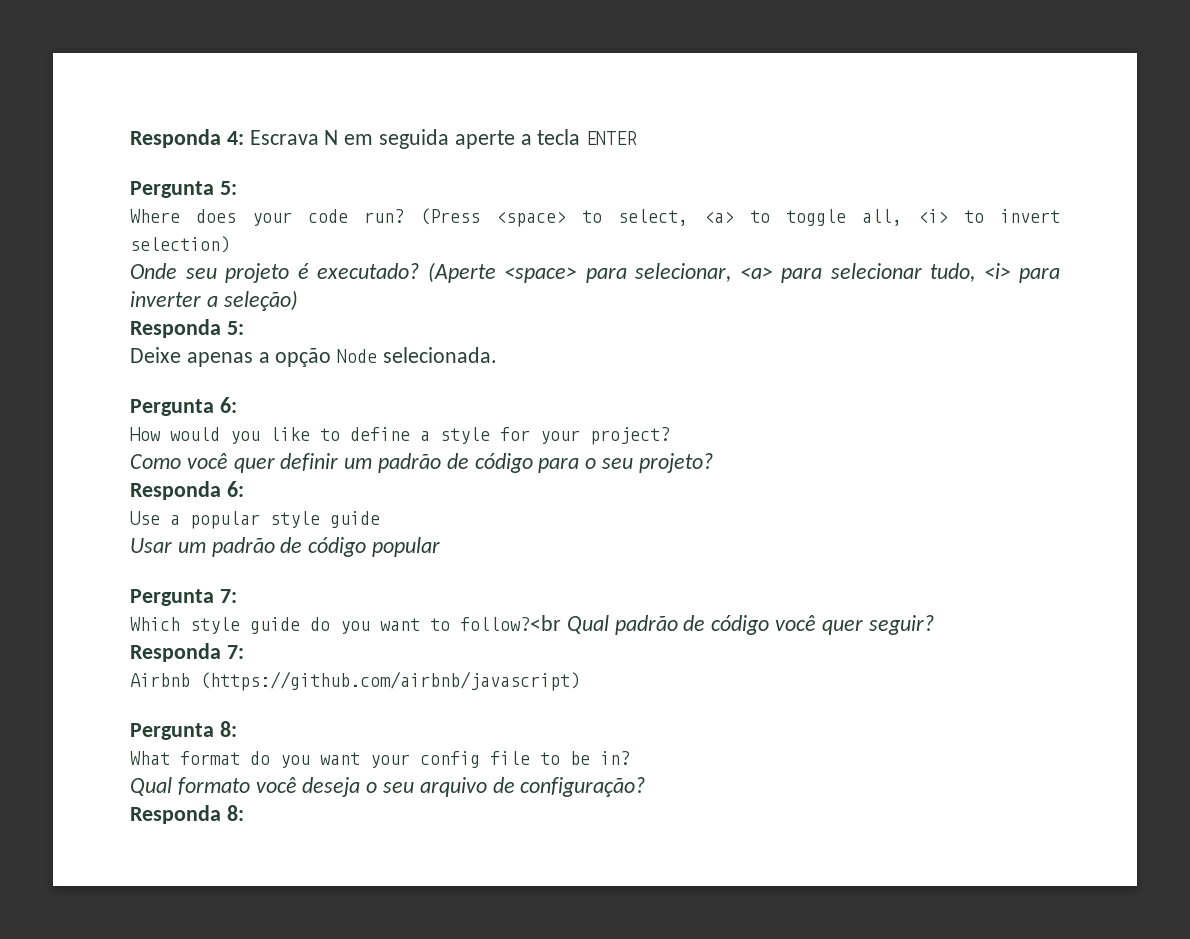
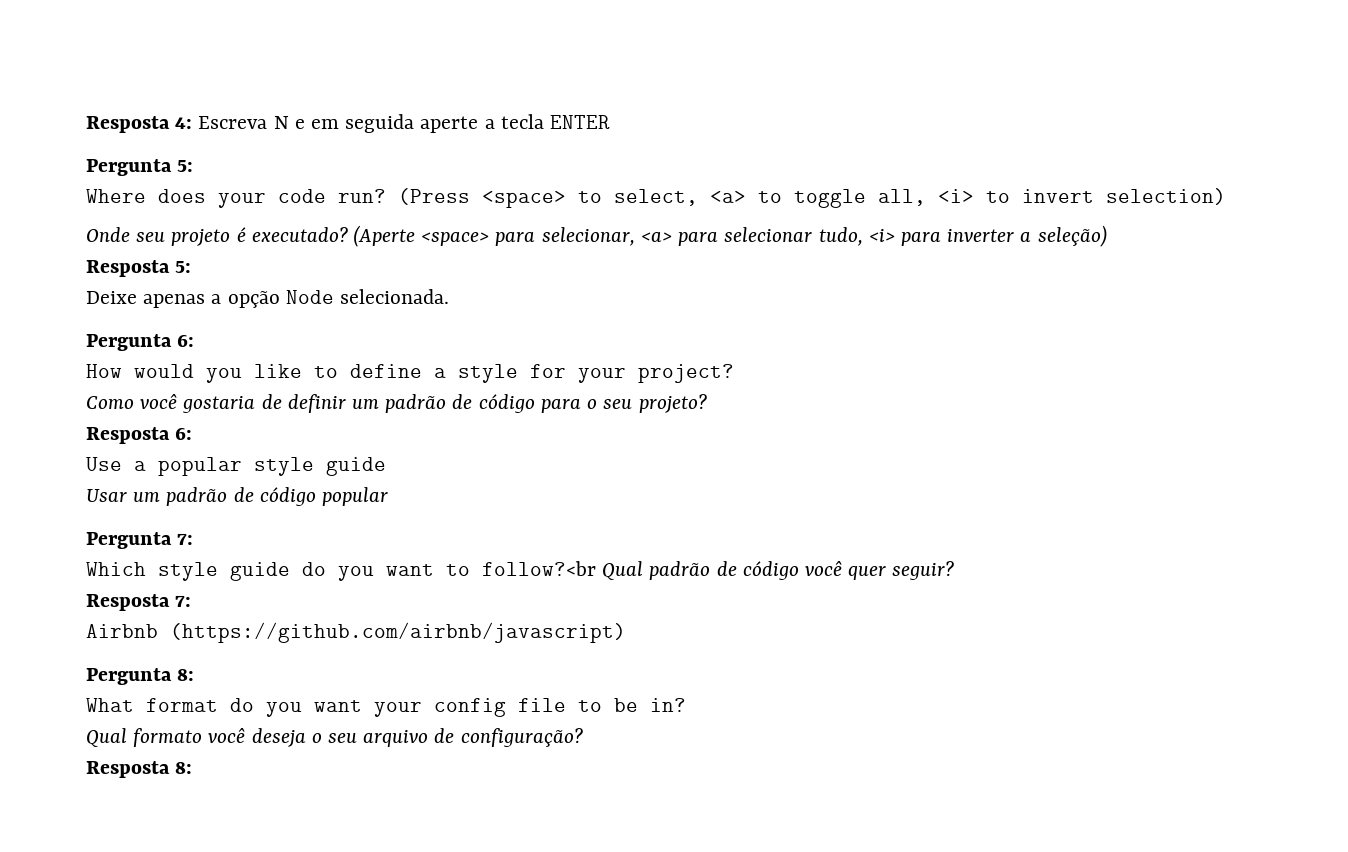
[130,129,339,148] Responda 4: Escrava N -> [86,116,305,133] Resposta 4: Escreva N e
[130,319,221,338] Responda -> [86,260,170,277] Resposta
[233,458,275,473] quer -> [182,394,282,413] gostaria de
[130,481,221,500] Responda -> [86,427,170,444] Resposta
[130,643,221,662] Responda -> [86,594,170,611] Resposta
[130,805,221,824] Responda -> [86,761,170,778] Resposta

